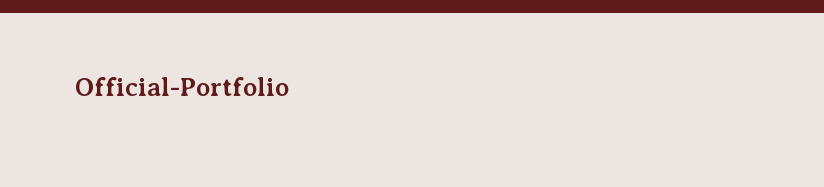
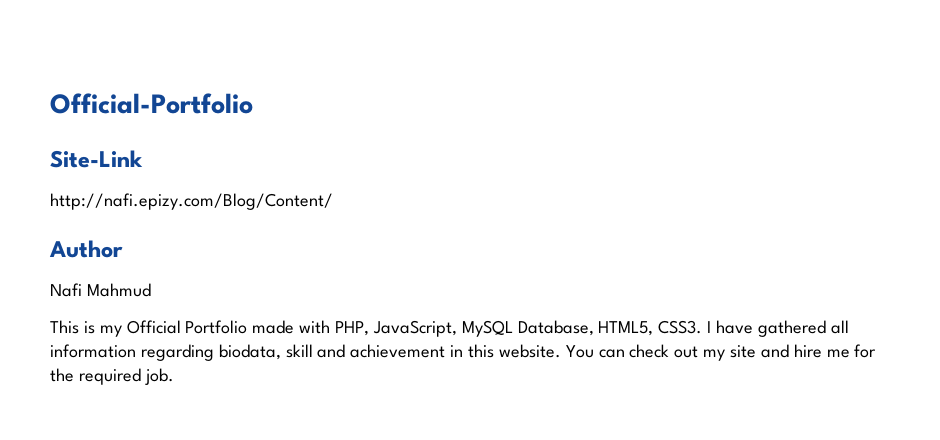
(289, 86) none -> [50,150,143,168] [50,193,333,210] [49,240,123,258] [50,283,151,297] [50,320,849,337] [50,344,877,361] [50,368,174,385] // Site-Link // http://nafi.epizy.com/Blog/Content/ // Author // Nafi Mahmud // This is my Official Portfolio made with PHP, JavaScript, MySQL Database, HTML5, CSS3. I have gathered all information regarding biodata, skill and achievement in this website. You can check out my site and hire me for the required job.

